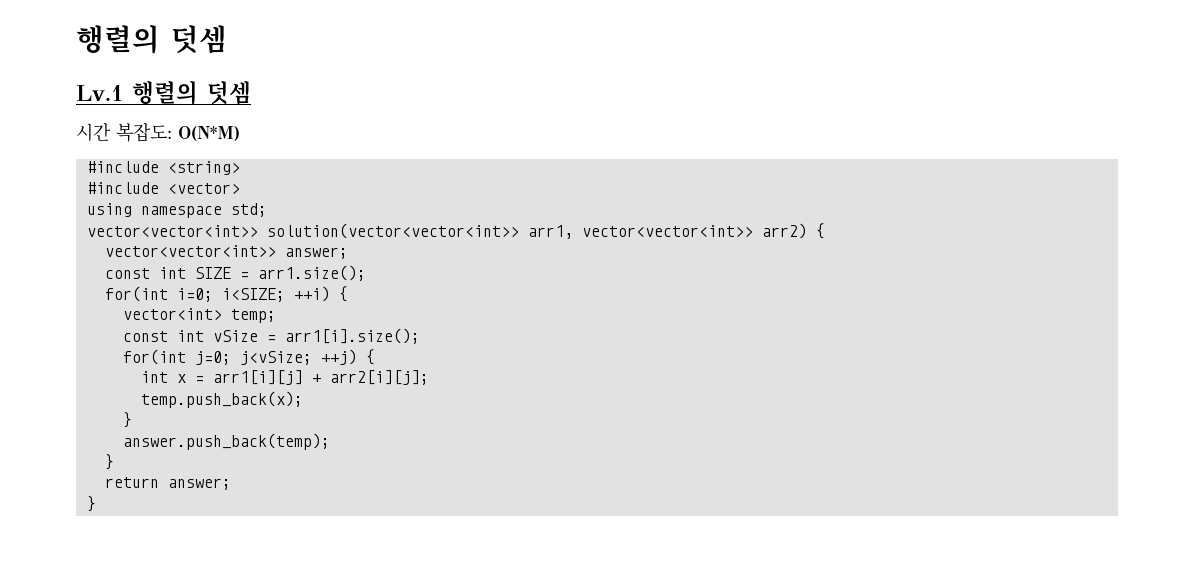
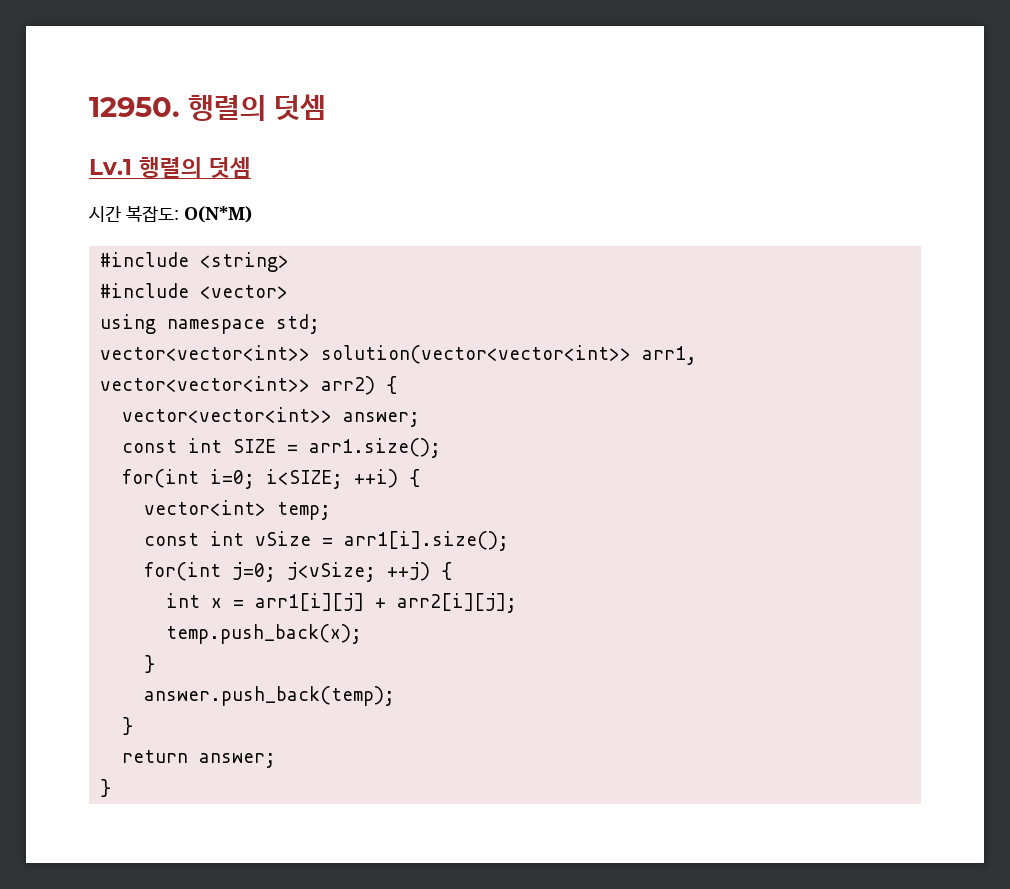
(76, 39) none -> [89,97,180,117] 12950.

